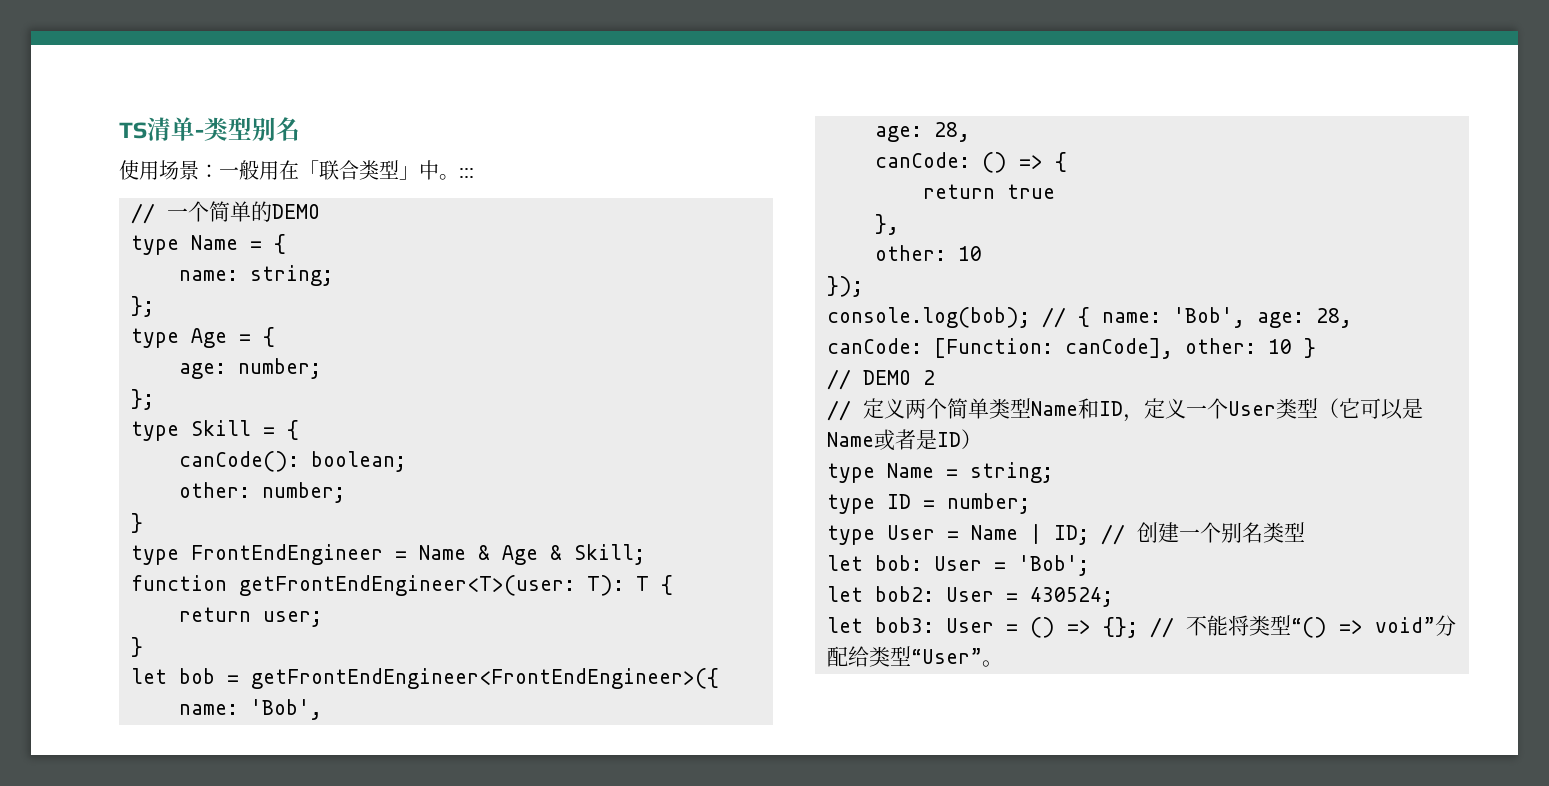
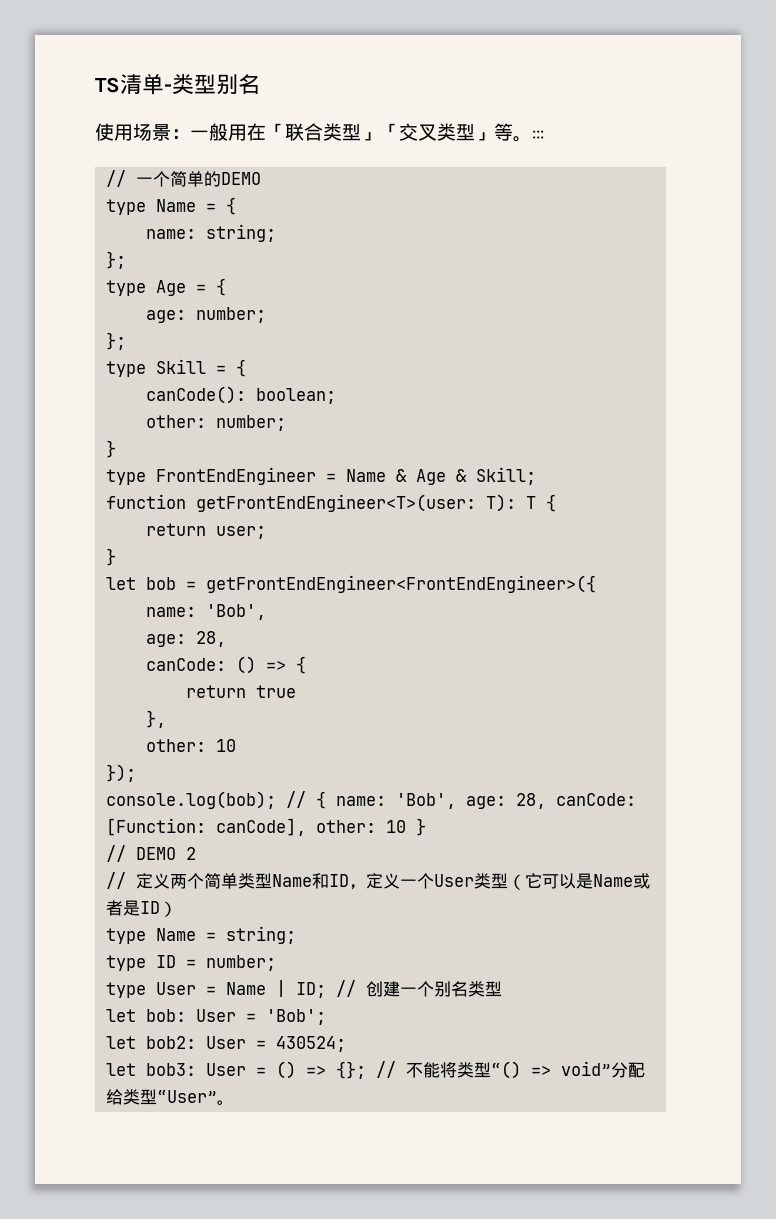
[419,160,439,180] 中 -> [380,123,513,141] 「交叉类型」等

